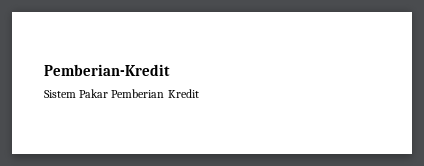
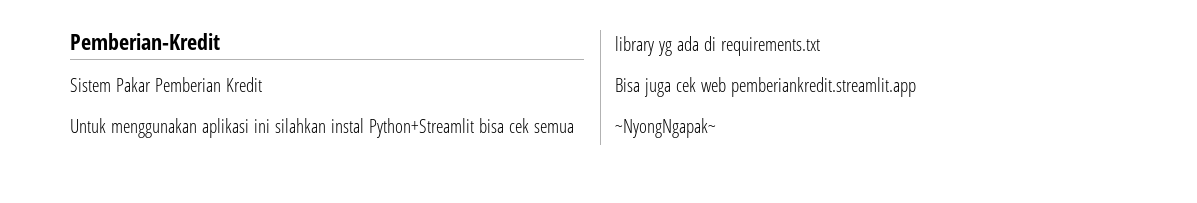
(199, 93) none -> [70,118,574,138] [615,36,820,56] [615,77,916,97] [615,118,716,138] // Untuk menggunakan aplikasi ini silahkan instal Python+Streamlit bisa cek semua library yg ada di requirements.txt // Bisa juga cek web pemberiankredit.streamlit.app // ~NyongNgapak~

